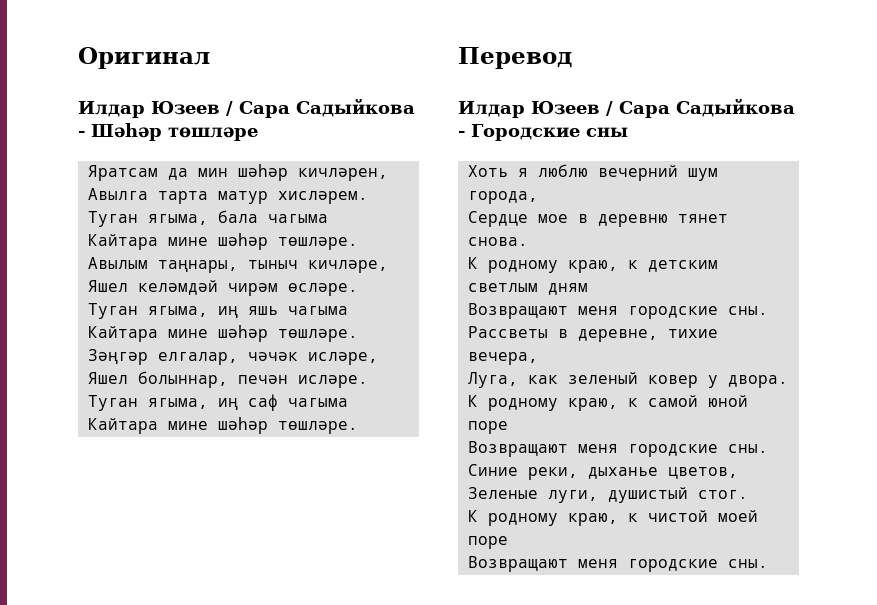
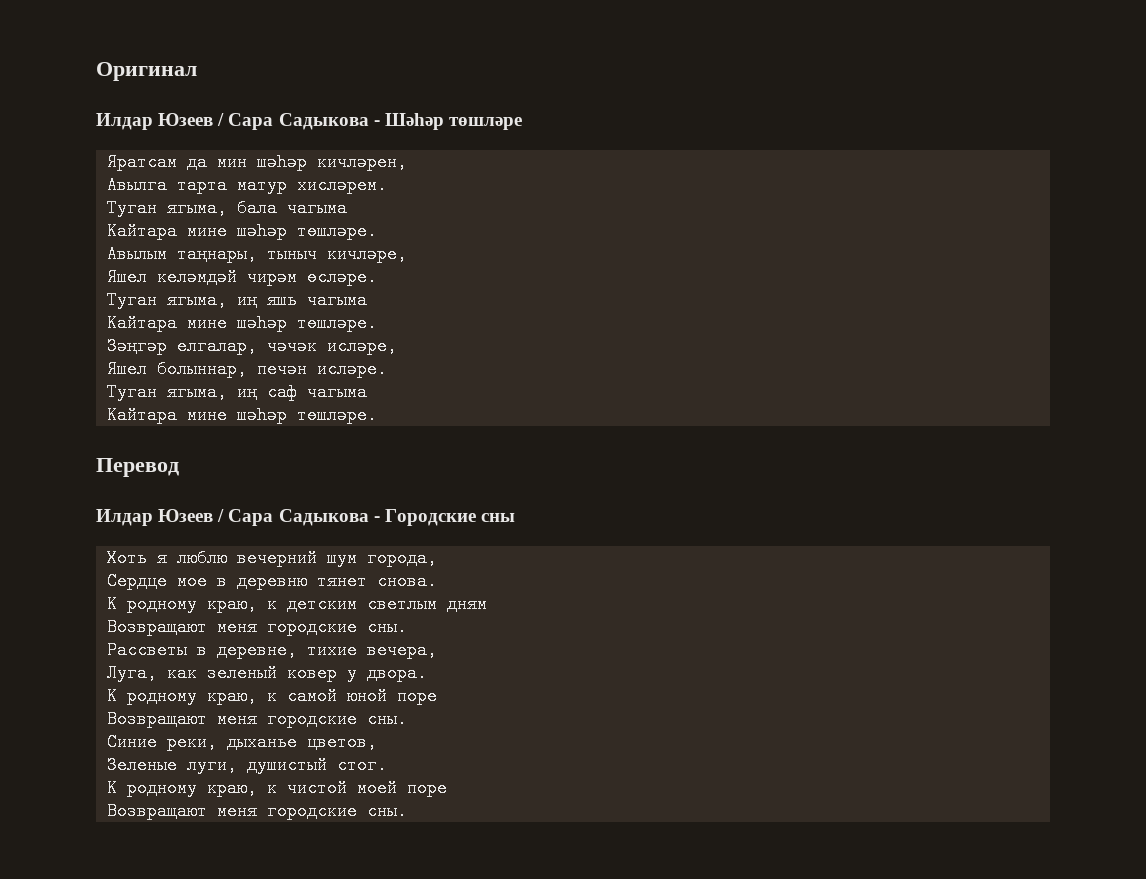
[296,98,415,117] Садыйкова -> [278,113,369,130] Садыкова
[676,98,795,117] Садыйкова -> [278,509,369,526] Садыкова

